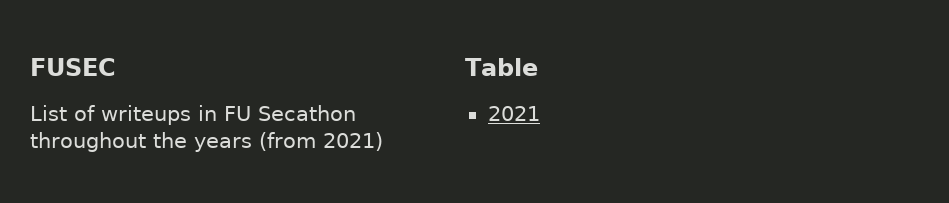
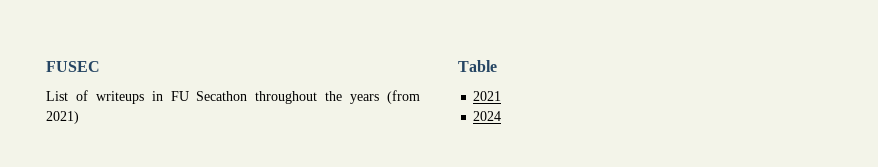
(540, 113) none -> [473,111,502,121] // 2024

